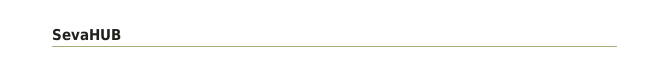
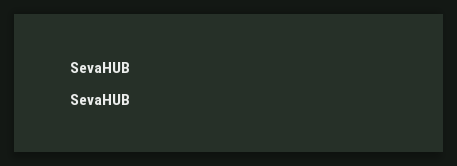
[52,28,121,41] SevaHUB -> [70,62,130,73] [70,94,130,105] SevaHUB // SevaHUB

